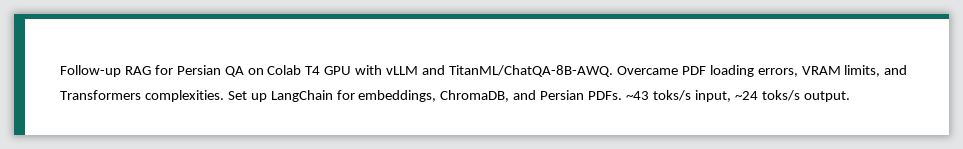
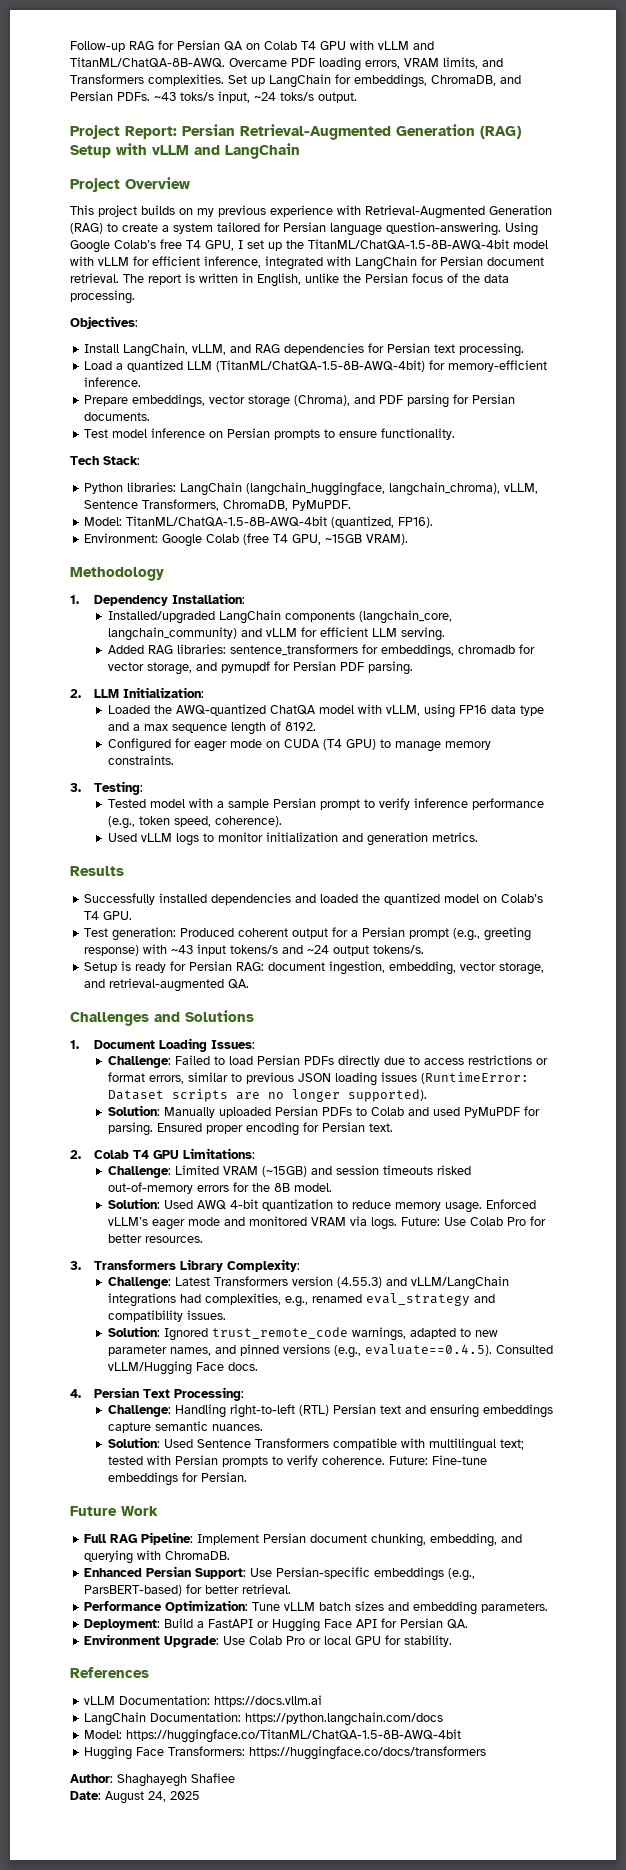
(850, 96) none -> [70,124,521,140] [70,143,300,159] [70,177,190,192] [70,205,552,219] [70,222,538,236] [70,239,548,253] [70,256,544,270] [70,273,509,287] [70,290,135,304] [70,316,138,329] [84,343,525,357] [84,360,548,372] [84,377,142,387] [84,394,516,408] [84,412,151,421] [84,428,456,440] [70,456,140,465] [84,482,539,496] [84,499,352,511] [84,516,434,528] [84,533,409,547] [70,567,164,581] [70,593,245,606] [108,610,453,624] [108,627,446,641] [108,644,536,658] [108,661,414,675] [70,687,204,698] [108,704,545,718] [108,721,317,735] [108,738,492,752] [108,755,175,765] [70,781,143,795] [108,798,545,810] [108,816,283,829] [108,832,479,846] [70,866,124,876] [84,893,544,905] [84,911,133,920] [84,927,532,941] [84,944,425,956] [84,961,545,975] [84,978,250,992] [70,1010,254,1026] [70,1038,255,1052] [108,1055,549,1068] [108,1072,530,1086] [108,1089,428,1102] [108,1105,541,1118] [108,1122,394,1136] [70,1148,255,1159] [108,1165,472,1178] [108,1182,333,1194] [108,1198,537,1213] [108,1216,547,1230] [108,1234,204,1243] [70,1259,300,1272] [108,1276,510,1290] [108,1293,496,1307] [108,1310,227,1322] [108,1326,499,1341] [108,1344,554,1358] [108,1361,259,1375] [70,1387,244,1401] [108,1404,554,1418] [108,1421,264,1433] [108,1437,525,1452] [108,1455,488,1467] [108,1472,248,1486] [70,1506,158,1516] [84,1532,523,1547] [84,1550,231,1564] [84,1566,476,1581] [84,1584,292,1596] [84,1600,549,1615] [84,1618,469,1632] [84,1634,453,1648] [70,1667,149,1678] [84,1695,323,1707] [84,1712,444,1726] [84,1729,462,1743] [84,1746,487,1760] [70,1773,235,1787] [70,1791,200,1804] // Project Report: Persian Retrieval-Augmented Generation (RAG) Setup with vLLM and LangChain // Project Overview // This project builds on my previous experience with Retrieval-Augmented Generation (RAG) to create a system tailored for Persian language question-answering. Using Google Colab’s free T4 GPU, I set up the TitanML/ChatQA-1.5-8B-AWQ-4bit model with vLLM for efficient inference, integrated with LangChain for Persian document retrieval. The report is written in English, unlike the Persian focus of the data processing. // Objectives: // Install LangChain, vLLM, and RAG dependencies for Persian text processing. // Load a quantized LLM (TitanML/ChatQA-1.5-8B-AWQ-4bit) for memory-efficient inference. // Prepare embeddings, vector storage (Chroma), and PDF parsing for Persian documents. // Test model inference on Persian prompts to ensure functionality. // Tech Stack: // Python libraries: LangChain (langchain_huggingface, langchain_chroma), vLLM, Sentence Transformers, ChromaDB, PyMuPDF. // Model: TitanML/ChatQA-1.5-8B-AWQ-4bit (quantized, FP16). // Environment: Google Colab (free T4 GPU, ~15GB VRAM). // Methodology // 1. Dependency Installation: // Installed/upgraded LangChain components (langchain_core, langchain_community) and vLLM for efficient LLM serving. // Added RAG libraries: sentence_transformers for embeddings, chromadb for vector storage, and pymupdf for Persian PDF parsing. // 2. LLM Initialization: // Loaded the AWQ-quantized ChatQA model with vLLM, using FP16 data type and a max sequence length of 8192. // Configured for eager mode on CUDA (T4 GPU) to manage memory constraints. // 3. Testing: // Tested model with a sample Persian prompt to verify inference performance (e.g., token speed, coherence). // Used vLLM logs to monitor initialization and generation metrics. // Results // Successfully installed dependencies and loaded the quantized model on Colab’s T4 GPU. // Test generation: Produced coherent output for a Persian prompt (e.g., greeting response) with ~43 input tokens/s and ~24 output tokens/s. // Setup is ready for Persian RAG: document ingestion, embedding, vector storage, and retrieval-augmented QA. // Challenges and Solutions // 1. Document Loading Issues: // Challenge: Failed to load Persian PDFs directly due to access restrictions or format errors, similar to previous JSON loading issues (RuntimeError: Dataset scripts are no longer supported). // Solution: Manually uploaded Persian PDFs to Colab and used PyMuPDF for parsing. Ensured proper encoding for Persian text. // 2. Colab T4 GPU Limitations: // Challenge: Limited VRAM (~15GB) and session timeouts risked out-of-memory errors for the 8B model. // Solution: Used AWQ 4-bit quantization to reduce memory usage. Enforced vLLM’s eager mode and monitored VRAM via logs. Future: Use Colab Pro for better resources. // 3. Transformers Library Complexity: // Challenge: Latest Transformers version (4.55.3) and vLLM/LangChain integrations had complexities, e.g., renamed eval_strategy and compatibility issues. // Solution: Ignored trust_remote_code warnings, adapted to new parameter names, and pinned versions (e.g., evaluate==0.4.5). Consulted vLLM/Hugging Face docs. // 4. Persian Text Processing: // Challenge: Handling right-to-left (RTL) Persian text and ensuring embeddings capture semantic nuances. // Solution: Used Sentence Transformers compatible with multilingual text; tested with Persian prompts to verify coherence. Future: Fine-tune embeddings for Persian. // Future Work // Full RAG Pipeline: Implement Persian document chunking, embedding, and querying with ChromaDB. // Enhanced Persian Support: Use Persian-specific embeddings (e.g., ParsBERT-based) for better retrieval. // Performance Optimization: Tune vLLM batch sizes and embedding parameters. // Deployment: Build a FastAPI or Hugging Face API for Persian QA. // Environment Upgrade: Use Colab Pro or local GPU for stability. // References // vLLM Documentation: https://docs.vllm.ai // LangChain Documentation: https://python.langchain.com/docs // Model: https://huggingface.co/TitanML/ChatQA-1.5-8B-AWQ-4bit // Hugging Face Transformers: https://huggingface.co/docs/transformers // Author: Shaghayegh Shafiee // Date: August 24, 2025

